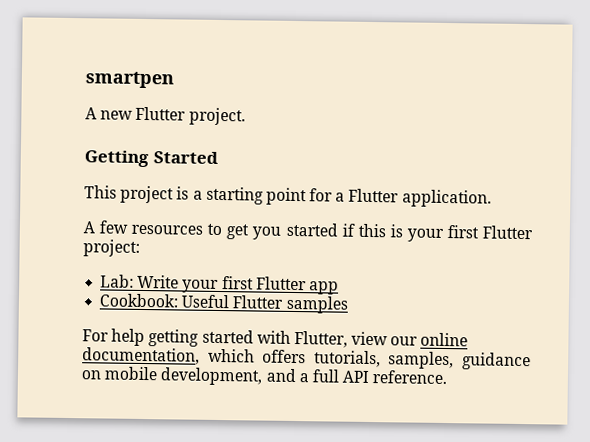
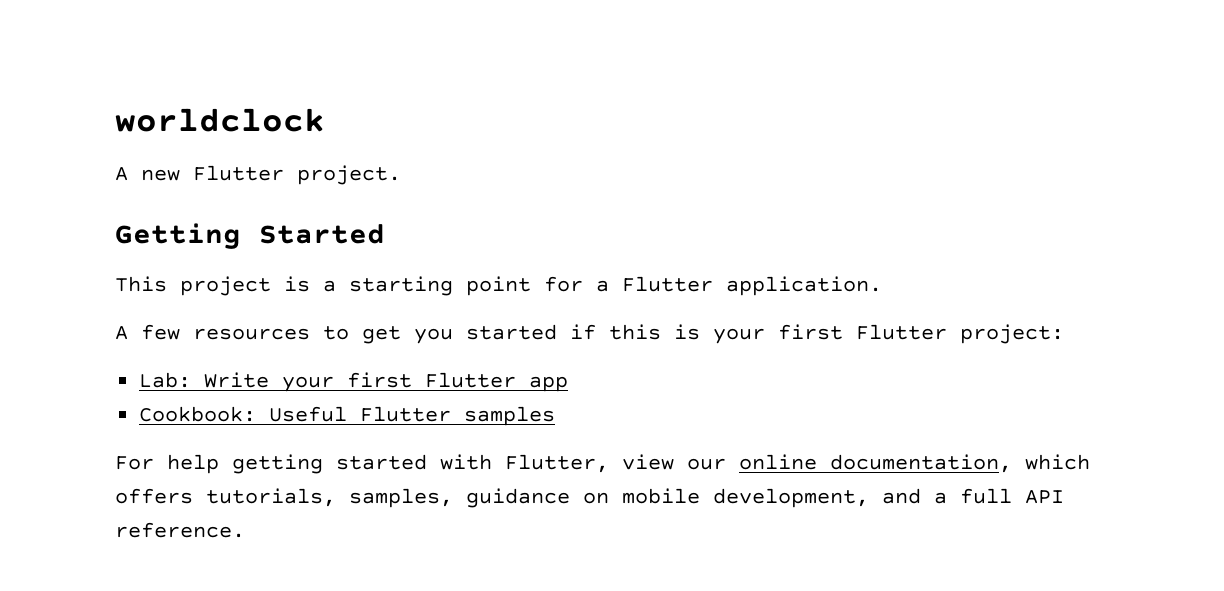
[85,71,174,89] smartpen -> [115,108,325,132] worldclock

